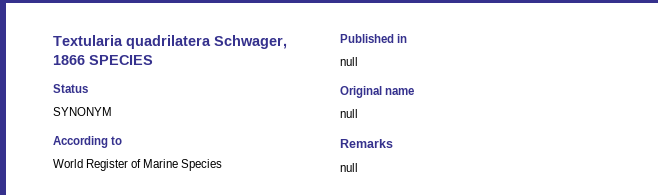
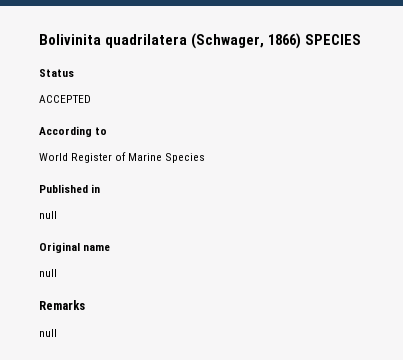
[53,35,287,49] [53,55,85,65] Textularia quadrilatera Schwager, 1866 -> [39,33,301,49] Bolivinita quadrilatera (Schwager, 1866)
[53,107,112,116] SYNONYM -> [39,95,91,103] ACCEPTED

